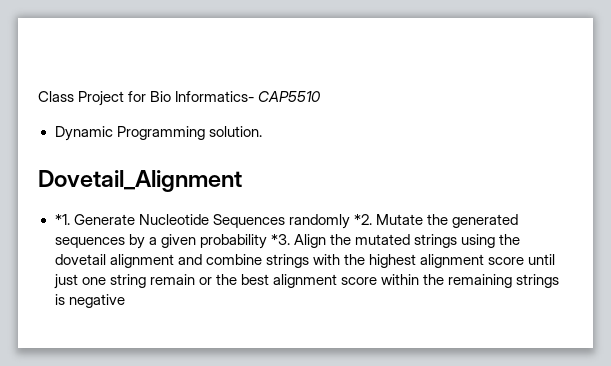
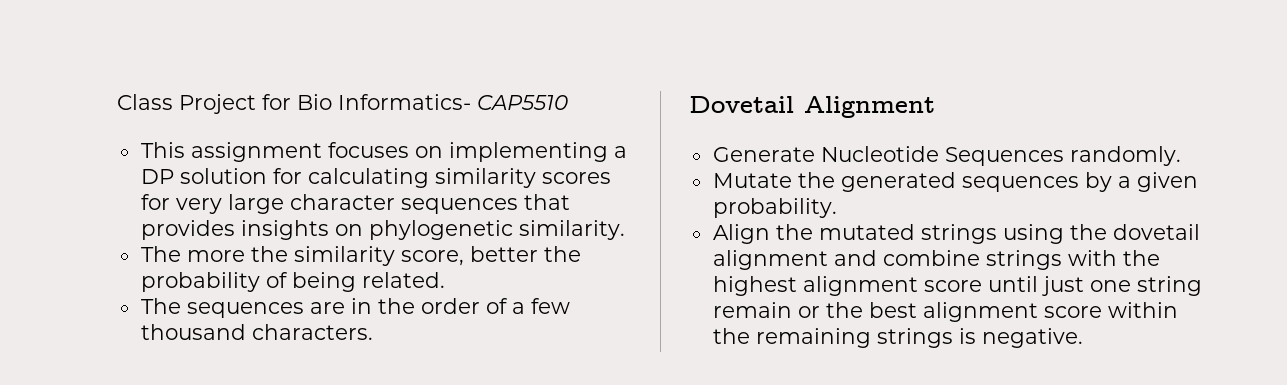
[54,126,262,141] [38,170,242,192] [54,214,70,225] Dynamic Programming solution. // Dovetail_Alignment // *1. -> [140,142,627,162] [140,168,611,188] [140,194,570,214] [140,220,625,240] [140,246,581,266] [140,272,445,292] [140,298,570,318] [140,324,373,340] [689,96,935,118] This assignment focuses on implementing a DP solution for calculating similarity scores for very large character sequences that provides insights on phylogenetic similarity. // The more the similarity score, better the probability of being related. // The sequences are in the order of a few thousand characters. // Dovetail Alignment //
[288,214,372,229] randomly *2. -> [1069,146,1181,166] randomly. //
[199,234,290,249] probability *3. -> [712,198,837,218] probability. //
[68,294,125,308] negative -> [981,328,1083,348] negative.

